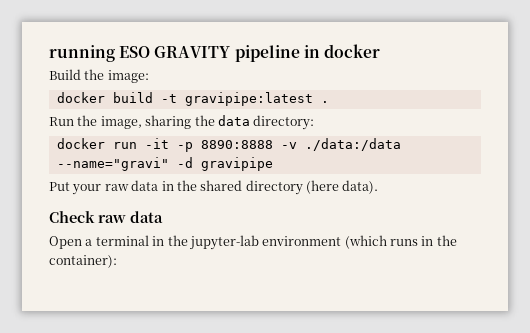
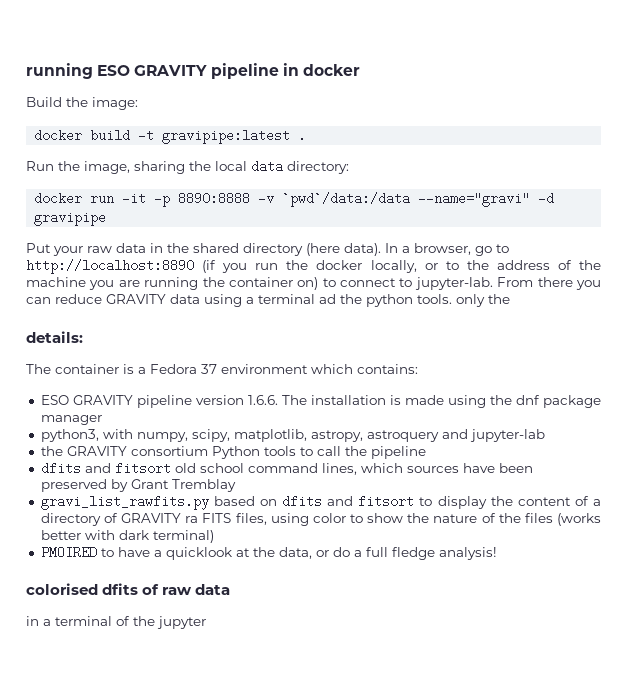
(215, 120) none -> [215,161,247,171] local
[304,138,401,151] ./data:/data -> [282,192,411,207] `pwd`/data:/data
[49,211,95,223] // Check -> [385,243,509,256] [26,259,601,274] [26,277,601,290] [26,294,510,307] [26,331,83,343] [26,364,418,374] [40,395,601,408] [40,415,102,425] [40,429,545,442] [40,446,426,459] [40,462,533,475] [40,479,236,492] [40,495,602,510] [40,513,601,526] [40,530,214,543] [40,546,497,560] [26,583,160,595] In a browser, go to http://localhost:8890 (if you run the docker locally, or to the address of the machine you are running the container on) to connect to jupyter-lab. From there you can reduce GRAVITY data using a terminal ad the python tools. only the // details: // The container is a Fedora 37 environment which contains: // ESO GRAVITY pipeline version 1.6.6. The installation is made using the dnf package manager // python3, with numpy, scipy, matplotlib, astropy, astroquery and jupyter-lab // the GRAVITY consortium Python tools to call the pipeline // dfits and fitsort old school command lines, which sources have been preserved by Grant Tremblay // gravi_list_rawfits.py based on dfits and fitsort to display the content of a directory of GRAVITY ra FITS files, using color to show the nature of the files (works better with dark terminal) // PMOIRED to have a quicklook at the data, or do a full fledge analysis! // colorised dfits of
[49,235,457,250] [49,255,117,268] Open a terminal in the jupyter-lab environment (which runs in the container): -> [26,616,206,629] in a terminal of the jupyter

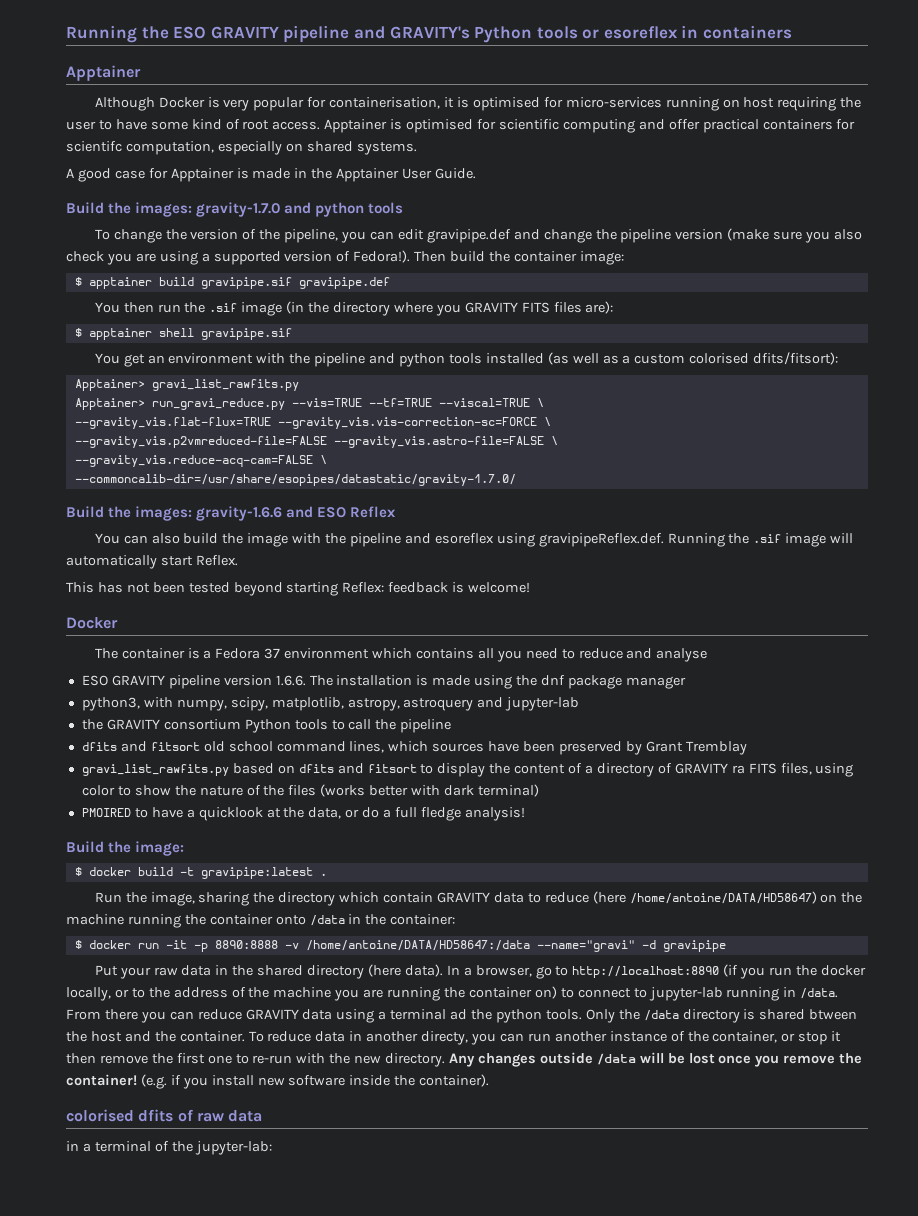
[26,63,360,79] [26,97,138,110] [34,129,307,144] [26,160,349,174] [34,192,555,207] [34,211,107,226] [26,243,509,256] [26,259,601,274] [26,277,601,290] [26,294,510,307] [26,331,83,343] running ESO GRAVITY pipeline in docker // Build the image: // docker build -t gravipipe:latest . // Run the image, sharing the local data directory: // docker run -it -p 8890:8888 -v `pwd`/data:/data --name="gravi" -d gravipipe // Put your raw data in the shared directory (here data). In a browser, go to http://localhost:8890 (if you run the docker locally, or to the address of the machine you are running the container on) to connect to jupyter-lab. From there you can reduce GRAVITY data using a terminal ad the python tools. only the // details: -> [66,25,793,43] [66,65,141,81] [94,97,862,111] [66,119,856,133] [66,141,417,155] [66,168,477,182] [66,202,404,217] [94,228,863,243] [66,250,624,265] [74,277,390,289] [94,301,614,316] [74,328,292,340] [94,352,839,367] [74,379,299,391] [74,398,544,410] [74,417,551,429] [74,436,558,448] [74,455,327,467] [74,474,516,486] [66,506,397,521] [94,533,854,547] [66,555,238,569] [66,582,531,596] [66,617,118,629] Running the ESO GRAVITY pipeline and GRAVITY's Python tools or esoreflex in containers // Apptainer // Although Docker is very popular for containerisation, it is optimised for micro-services running on host requiring the user to have some kind of root access. Apptainer is optimised for scientific computing and offer practical containers for scientifc computation, especially on shared systems. // A good case for Apptainer is made in the Apptainer User Guide. // Build the images: gravity-1.7.0 and python tools // To change the version of the pipeline, you can edit gravipipe.def and change the pipeline version (make sure you also check you are using a supported version of Fedora!). Then build the container image: // $ apptainer build gravipipe.sif gravipipe.def // You then run the .sif image (in the directory where you GRAVITY FITS files are): // $ apptainer shell gravipipe.sif // You get an environment with the pipeline and python tools installed (as well as a custom colorised dfits/fitsort): // Apptainer> gravi_list_rawfits.py // Apptainer> run_gravi_reduce.py --vis=TRUE --tf=TRUE --viscal=TRUE \ // --gravity_vis.flat-flux=TRUE --gravity_vis.vis-correction-sc=FORCE \ // --gravity_vis.p2vmreduced-file=FALSE --gravity_vis.astro-file=FALSE \ // --gravity_vis.reduce-acq-cam=FALSE \ // --commoncalib-dir=/usr/share/esopipes/datastatic/gravity-1.7.0/ // Build the images: gravity-1.6.6 and ESO Reflex // You can also build the image with the pipeline and esoreflex using gravipipeReflex.def. Running the .sif image will automatically start Reflex. // This has not been tested beyond starting Reflex: feedback is welcome! // Docker
[357,364,418,374] contains: -> [415,648,708,662] contains all you need to reduce and analyse
(497, 553) none -> [66,841,185,856] [74,867,327,879] [94,891,863,906] [66,914,456,928] [74,940,726,952] [94,964,866,979] [66,986,839,1001] [66,1009,858,1023] [66,1031,842,1045] [66,1052,863,1067] [66,1074,490,1089] // Build the image: // $ docker build -t gravipipe:latest . // Run the image, sharing the directory which contain GRAVITY data to reduce (here /home/antoine/DATA/HD58647) on the machine running the container onto /data in the container: // $ docker run -it -p 8890:8888 -v /home/antoine/DATA/HD58647:/data --name="gravi" -d gravipipe // Put your raw data in the shared directory (here data). In a browser, go to http://localhost:8890 (if you run the docker locally, or to the address of the machine you are running the container on) to connect to jupyter-lab running in /data. From there you can reduce GRAVITY data using a terminal ad the python tools. Only the /data directory is shared btween the host and the container. To reduce data in another directy, you can run another instance of the container, or stop it then remove the first one to re-run with the new directory. Any changes outside /data will be lost once you remove the container! (e.g. if you install new software inside the container).
[157,616,206,629] jupyter -> [194,1141,272,1155] jupyter-lab:

